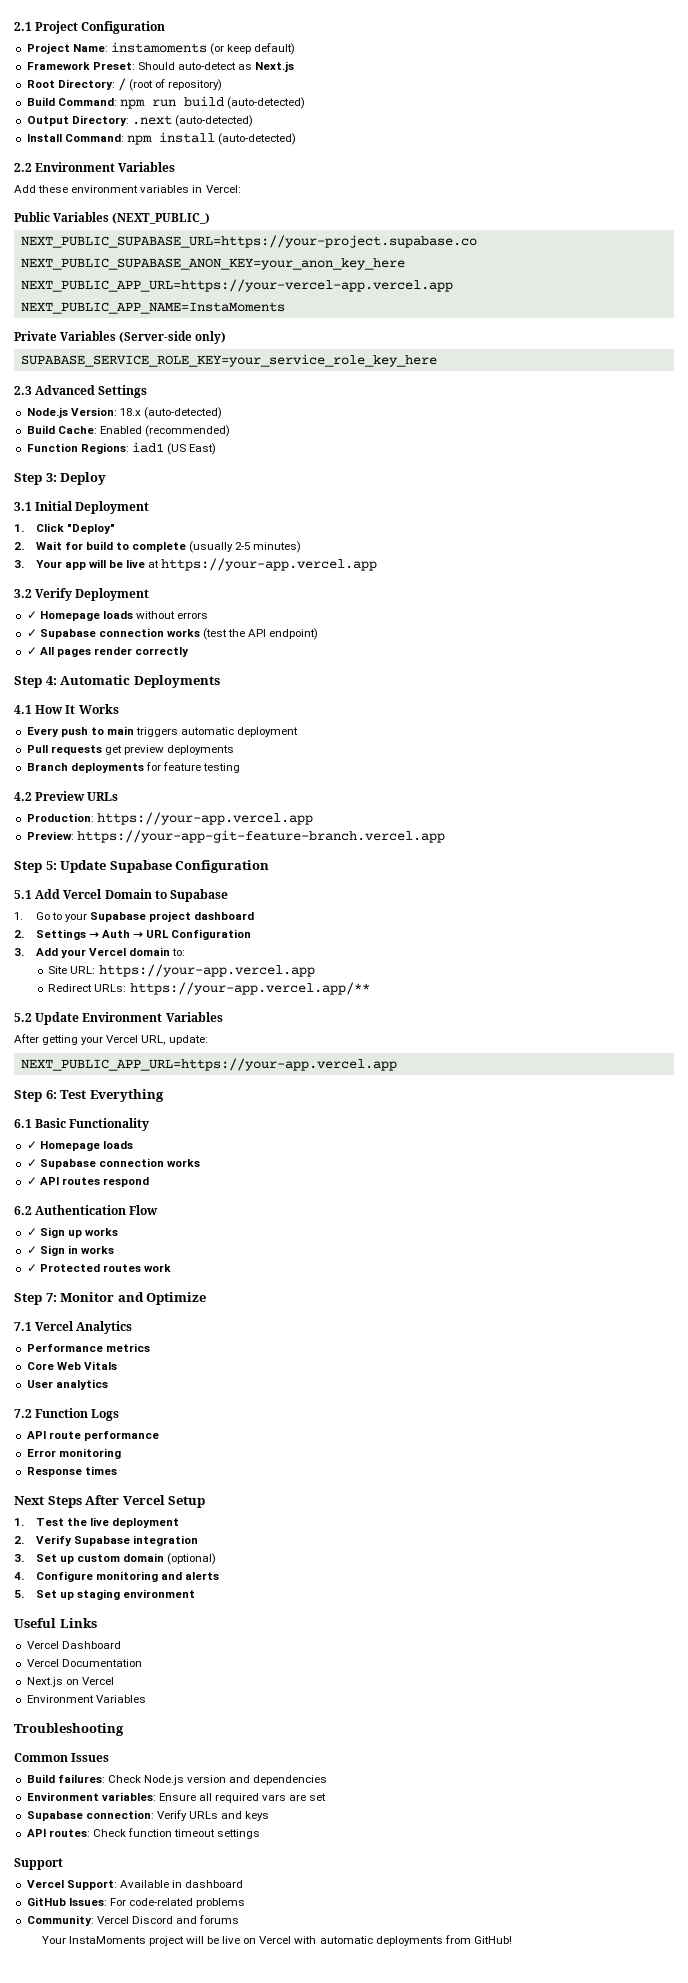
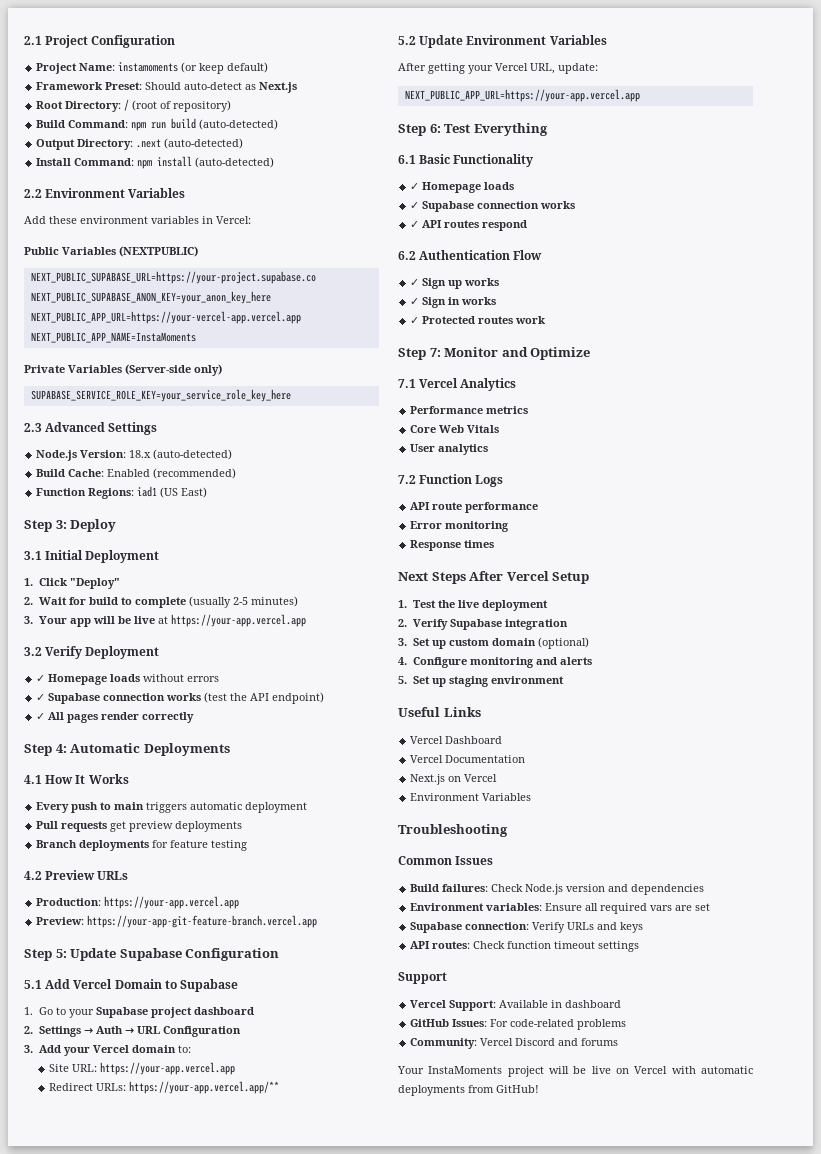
[112,213,211,224] (NEXT_PUBLIC_) -> [119,246,198,257] (NEXTPUBLIC)

